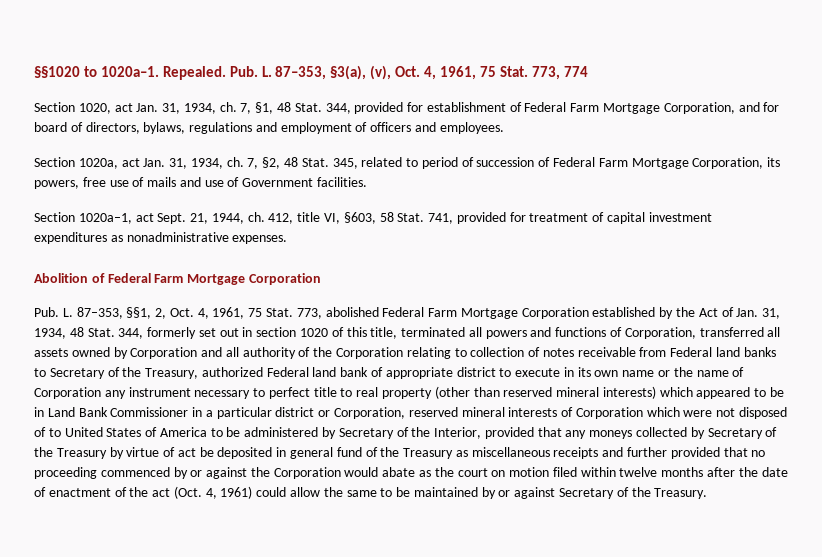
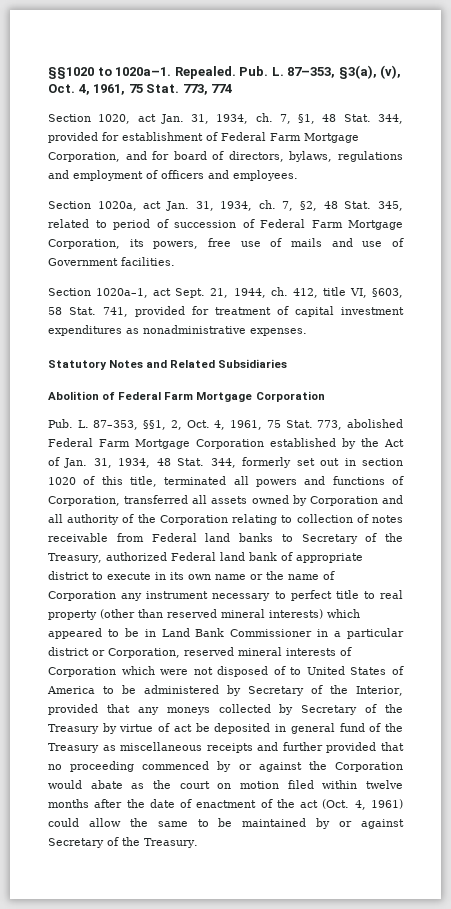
(288, 239) none -> [48,359,288,370] // Statutory Notes and Related Subsidiaries

